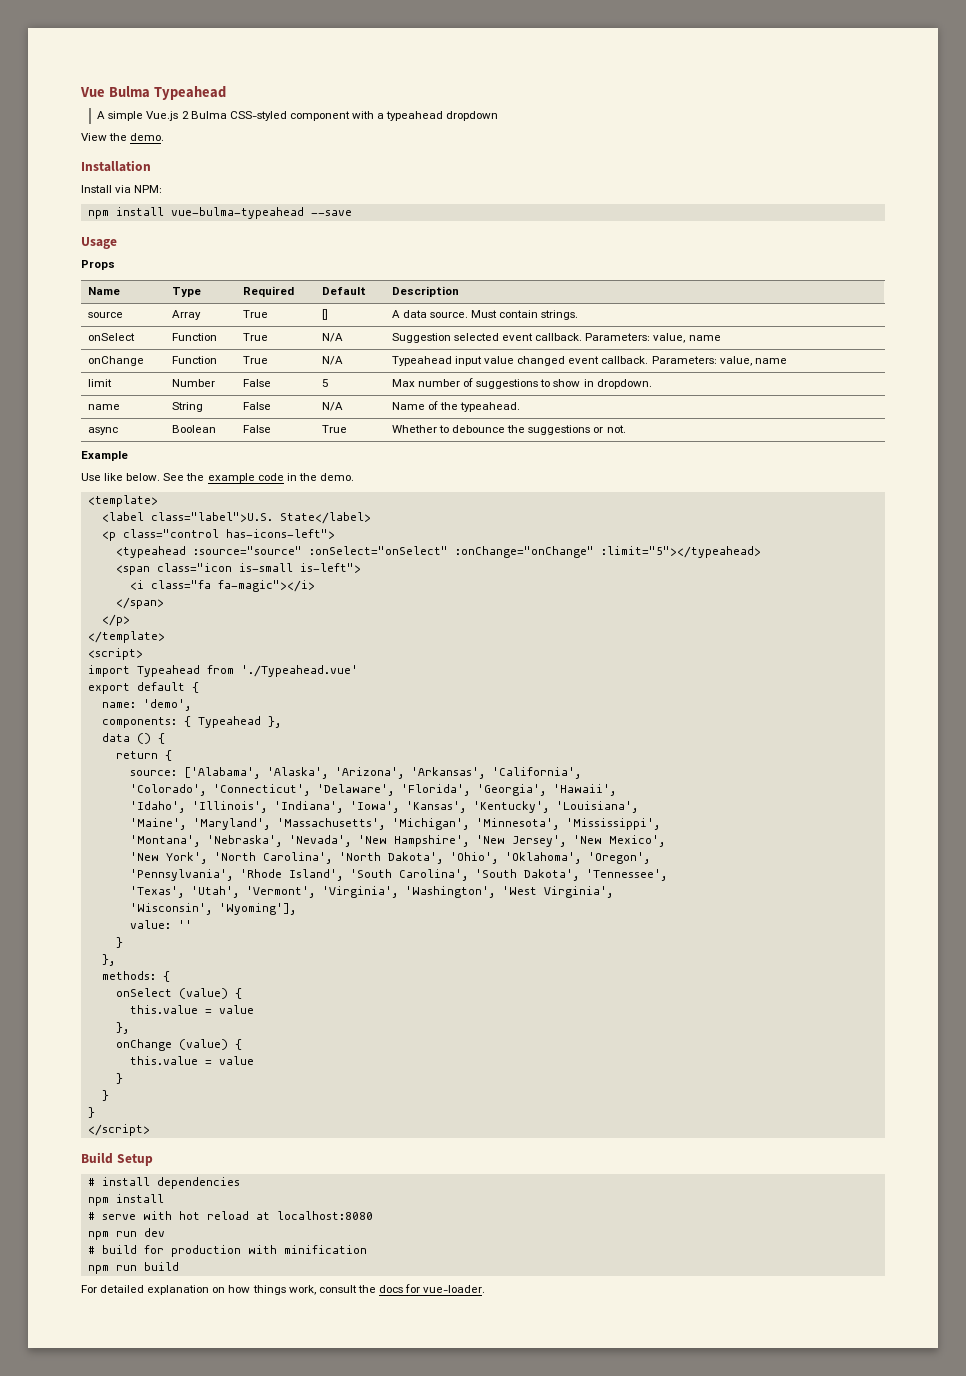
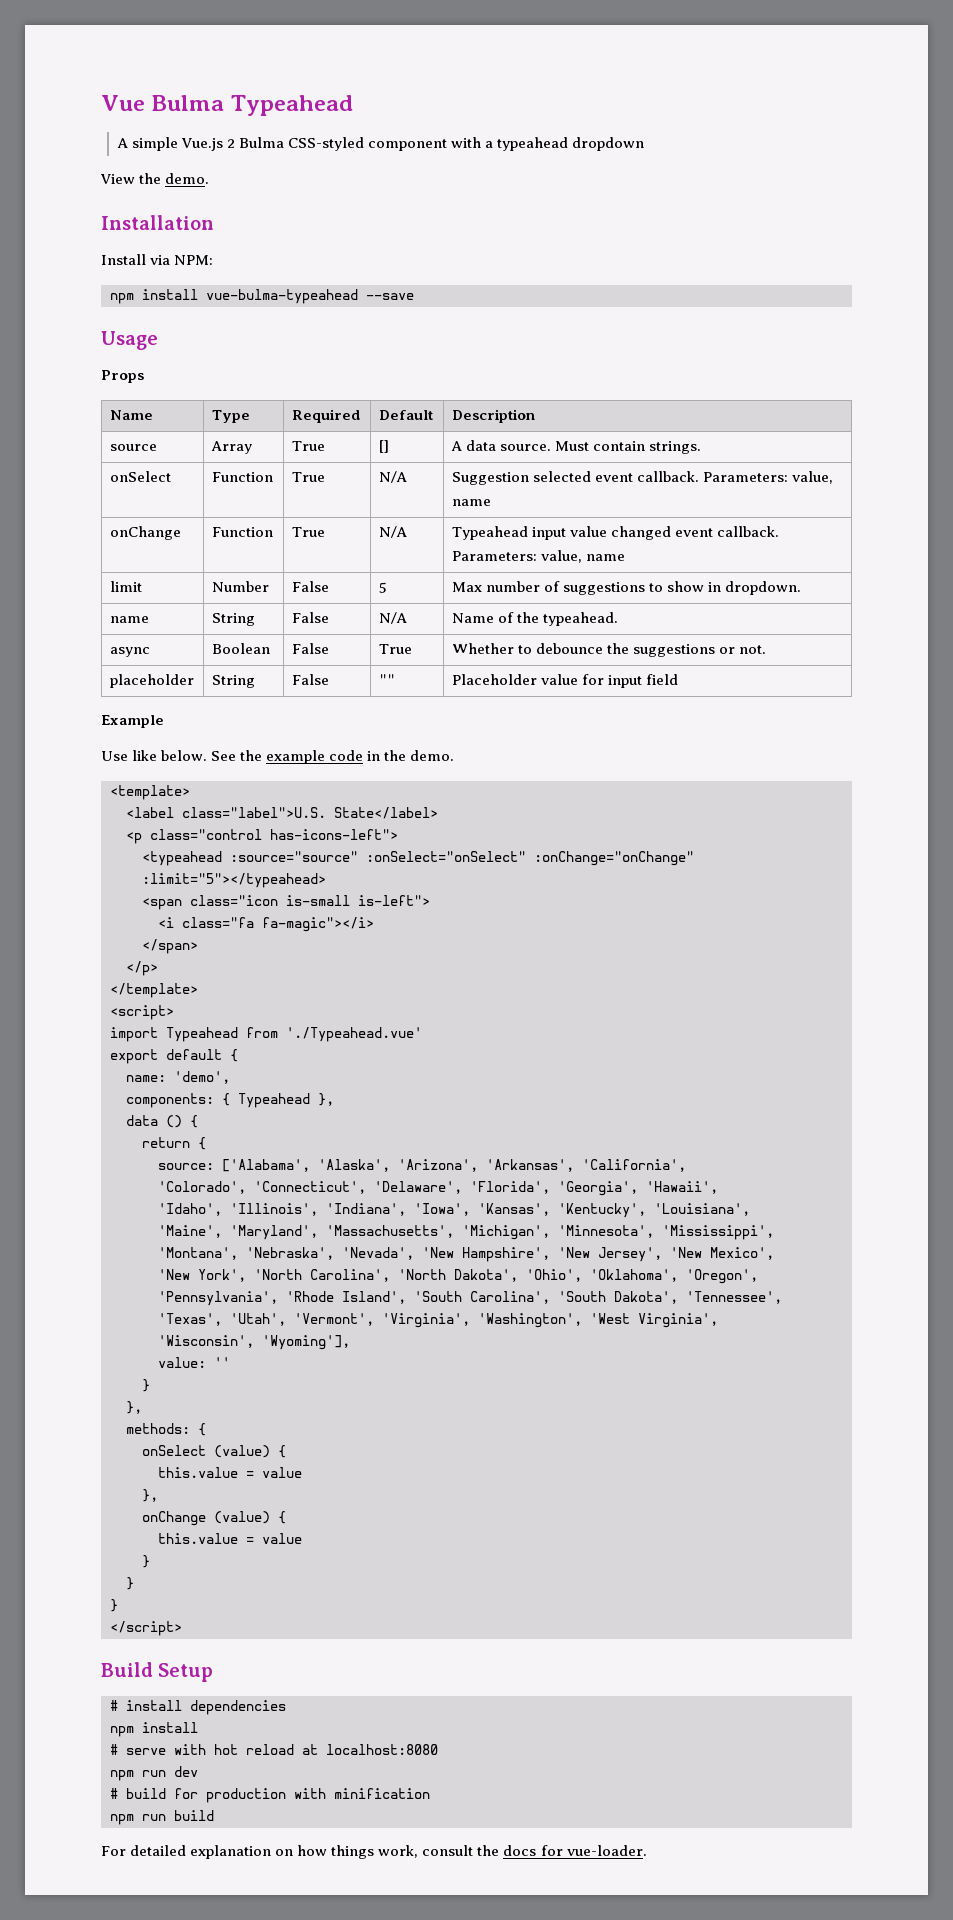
(626, 429) none -> [109,674,194,688] [211,675,255,688] [291,674,329,685] [378,674,395,685] [451,674,679,688] // placeholder | String | False | "" | Placeholder value for input field

